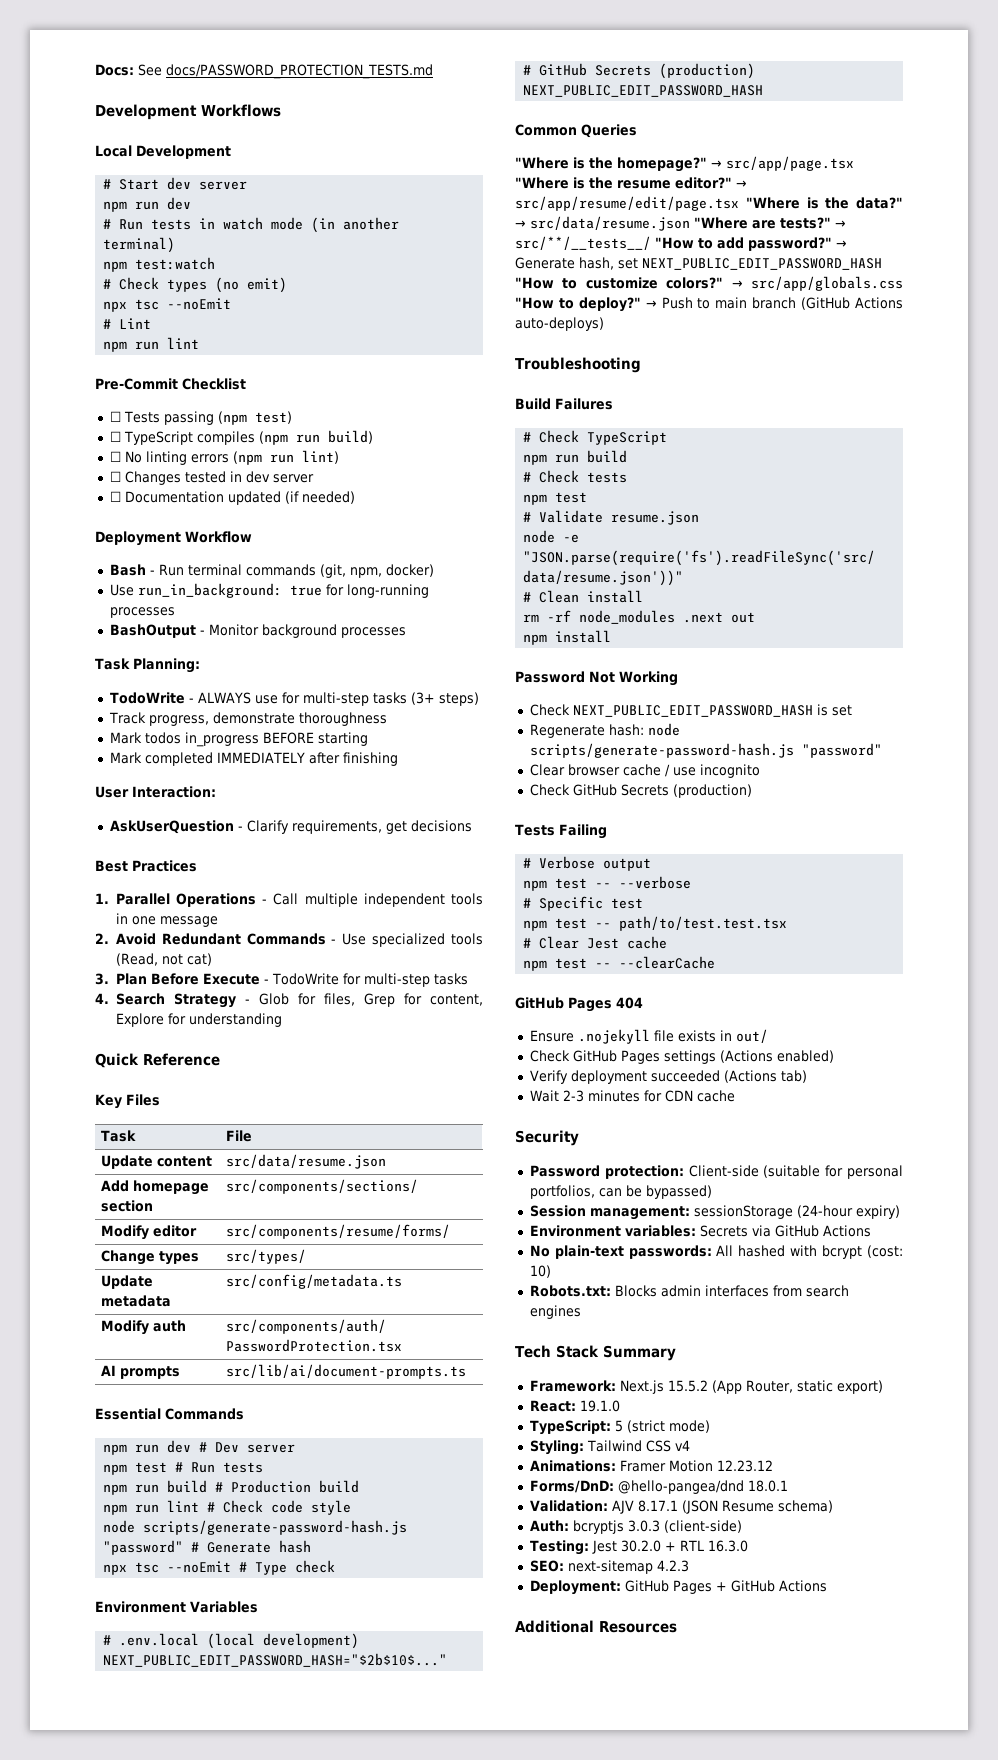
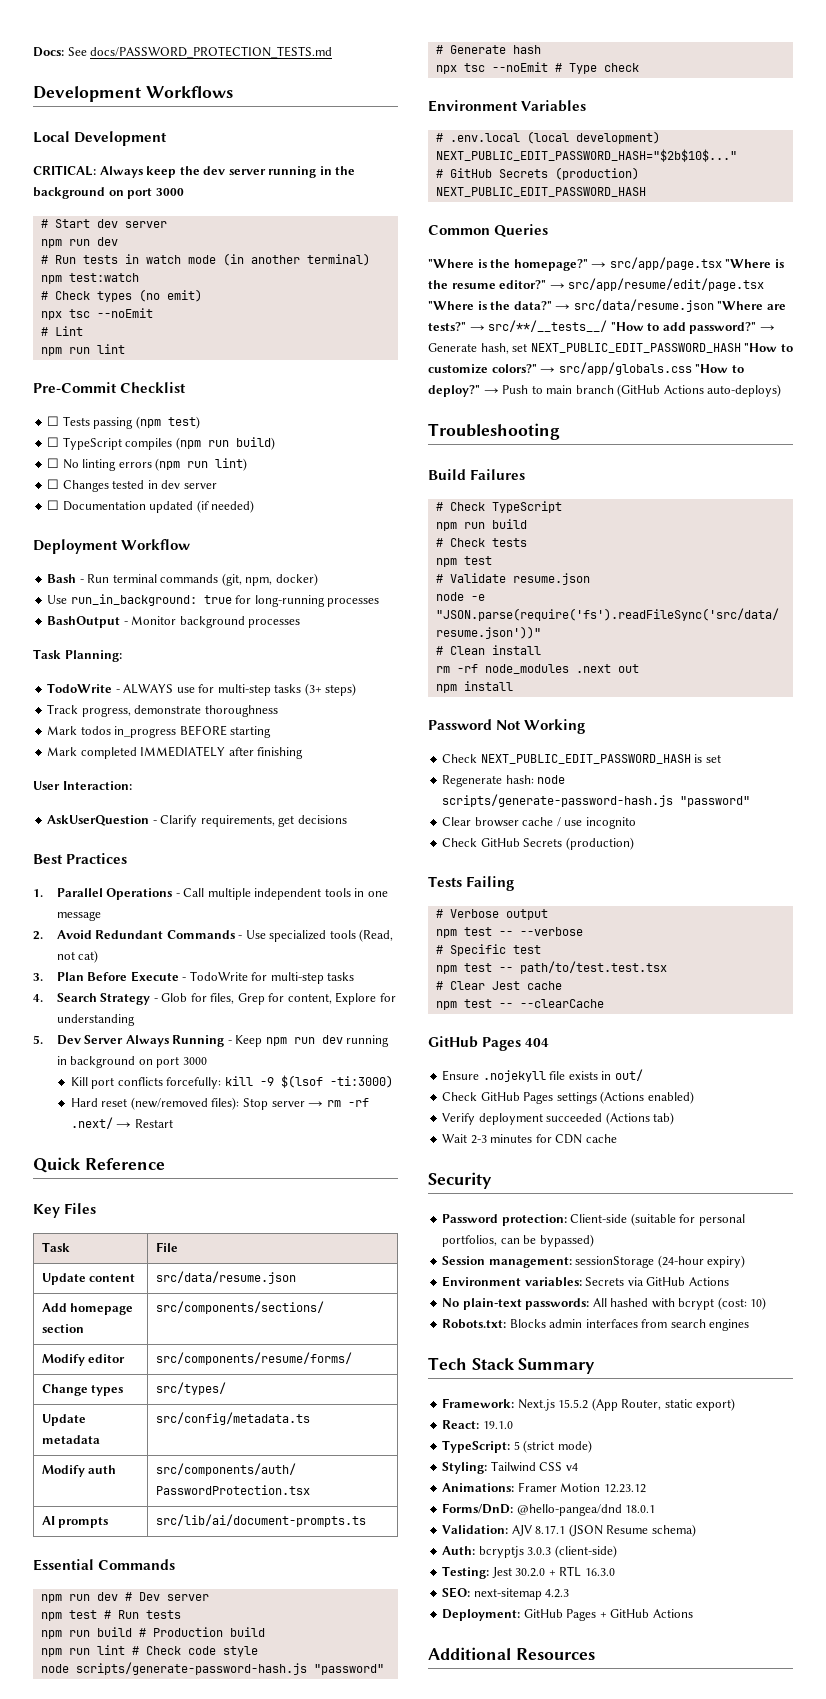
(231, 152) none -> [33,165,356,178] [33,187,184,199] // CRITICAL: Always keep the dev server running in the background on port 3000
(282, 1020) none -> [33,1035,390,1047] [56,1056,207,1068] [70,1075,393,1089] [70,1097,369,1110] [70,1117,173,1129] // 5. Dev Server Always Running - Keep npm run dev running in background on port 3000 // Kill port conflicts forcefully: kill -9 $(lsof -ti:3000) // Hard reset (new/removed files): Stop server → rm -rf .next/ → Restart

